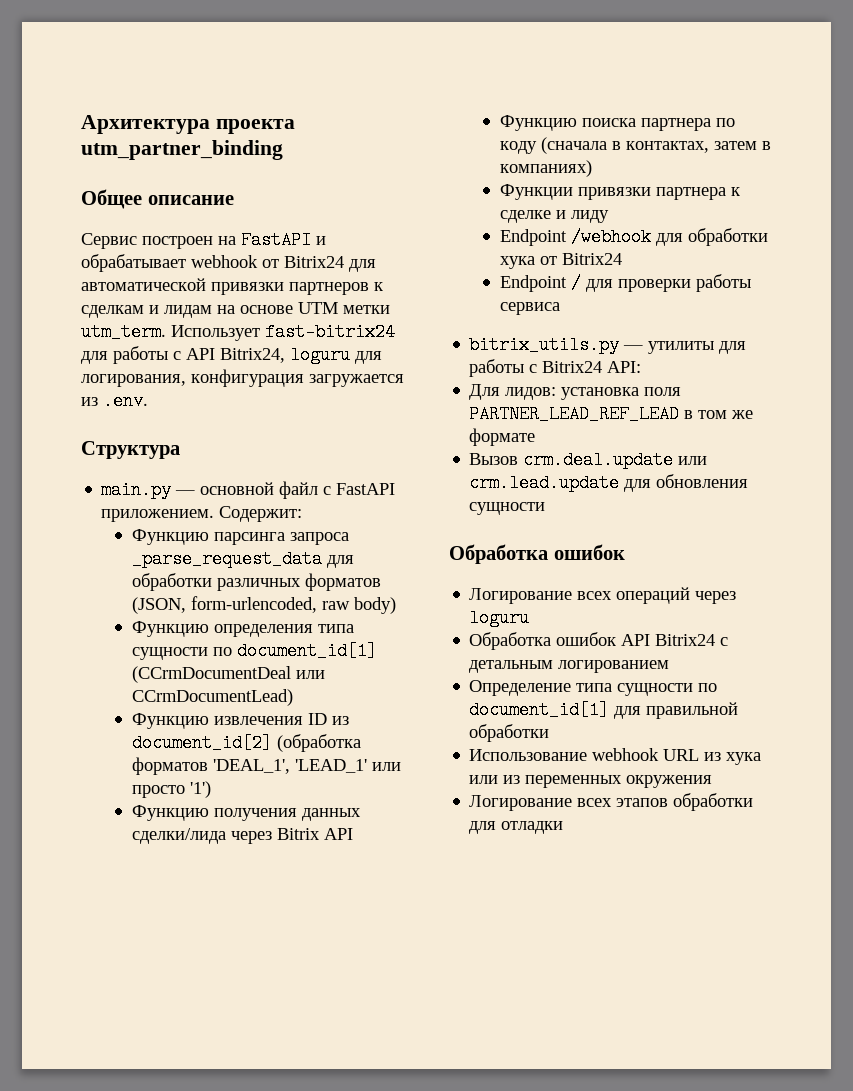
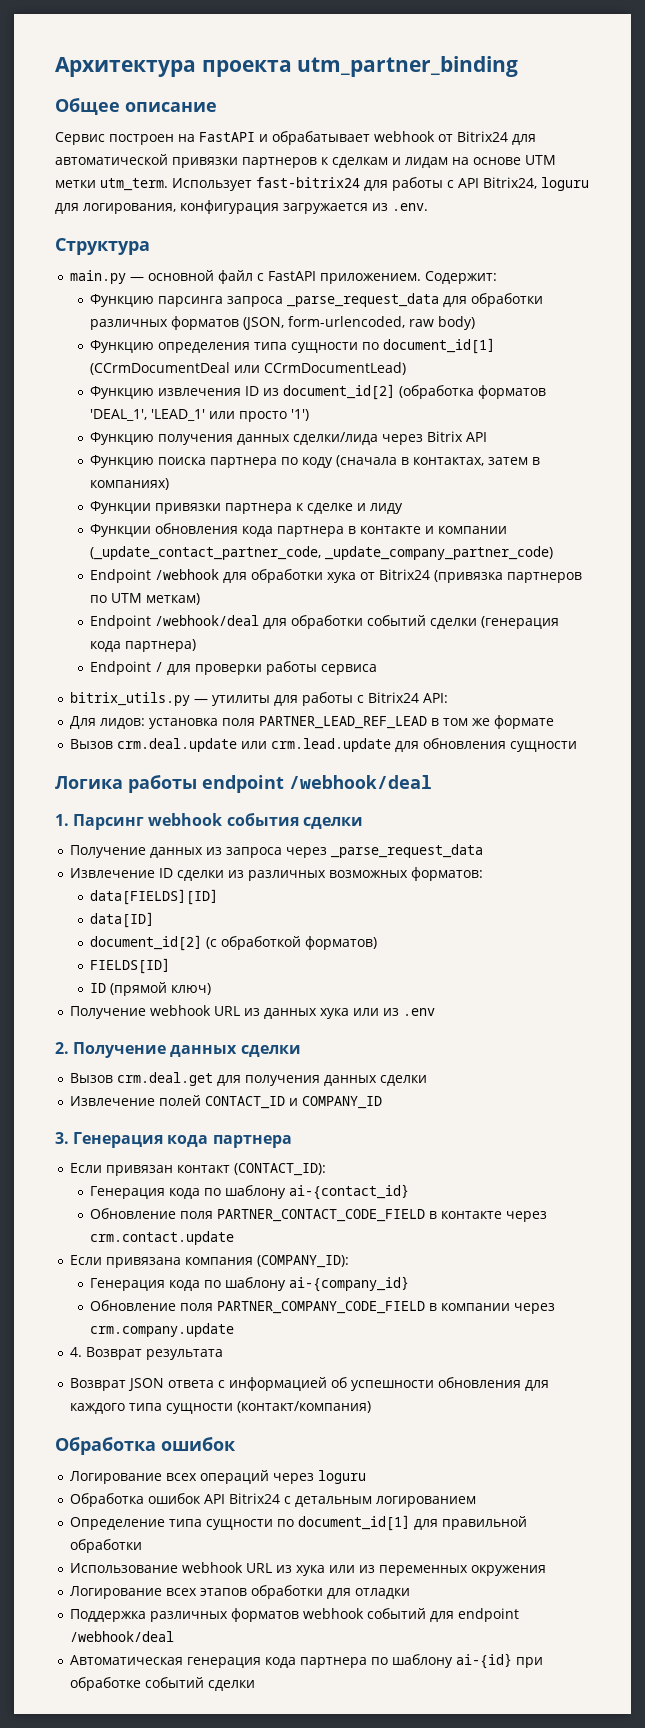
(610, 216) none -> [89,523,507,537] [89,546,553,560] // Функции обновления кода партнера в контакте и компании (_update_contact_partner_code, _update_company_partner_code)
(623, 259) none -> [433,570,582,583] [89,593,200,605] [89,615,559,629] [89,639,196,652] (привязка партнеров по UTM меткам) // Endpoint /webhook/deal для обработки событий сделки (генерация кода партнера)
(546, 508) none -> [55,775,432,793] [55,813,363,830] [69,844,483,858] [69,867,483,881] [89,889,218,905] [89,912,154,928] [89,935,377,951] [89,958,170,974] [89,982,211,996] [69,1005,435,1019] [55,1042,301,1058] [69,1072,427,1086] [69,1095,382,1109] [55,1132,292,1148] [69,1163,326,1176] [89,1184,409,1200] [89,1208,547,1222] [89,1231,234,1245] [69,1255,349,1268] [89,1276,409,1292] [89,1300,555,1314] [89,1323,234,1337] [69,1347,223,1360] [69,1377,549,1391] [69,1401,371,1414] // Логика работы endpoint /webhook/deal // 1. Парсинг webhook события сделки // Получение данных из запроса через _parse_request_data // Извлечение ID сделки из различных возможных форматов: // data[FIELDS][ID] // data[ID] // document_id[2] (с обработкой форматов) // FIELDS[ID] // ID (прямой ключ) // Получение webhook URL из данных хука или из .env // 2. Получение данных сделки // Вызов crm.deal.get для получения данных сделки // Извлечение полей CONTACT_ID и COMPANY_ID // 3. Генерация кода партнера // Если привязан контакт (CONTACT_ID): // Генерация кода по шаблону ai-{contact_id} // Обновление поля PARTNER_CONTACT_CODE_FIELD в контакте через crm.contact.update // Если привязана компания (COMPANY_ID): // Генерация кода по шаблону ai-{company_id} // Обновление поля PARTNER_COMPANY_CODE_FIELD в компании через crm.company.update // 4. Возврат результата // Возврат JSON ответа с информацией об успешности обновления для каждого типа сущности (контакт/компания)
(564, 827) none -> [69,1608,519,1622] [69,1631,174,1642] [69,1653,543,1669] [69,1677,255,1691] // Поддержка различных форматов webhook событий для endpoint /webhook/deal // Автоматическая генерация кода партнера по шаблону ai-{id} при обработке событий сделки

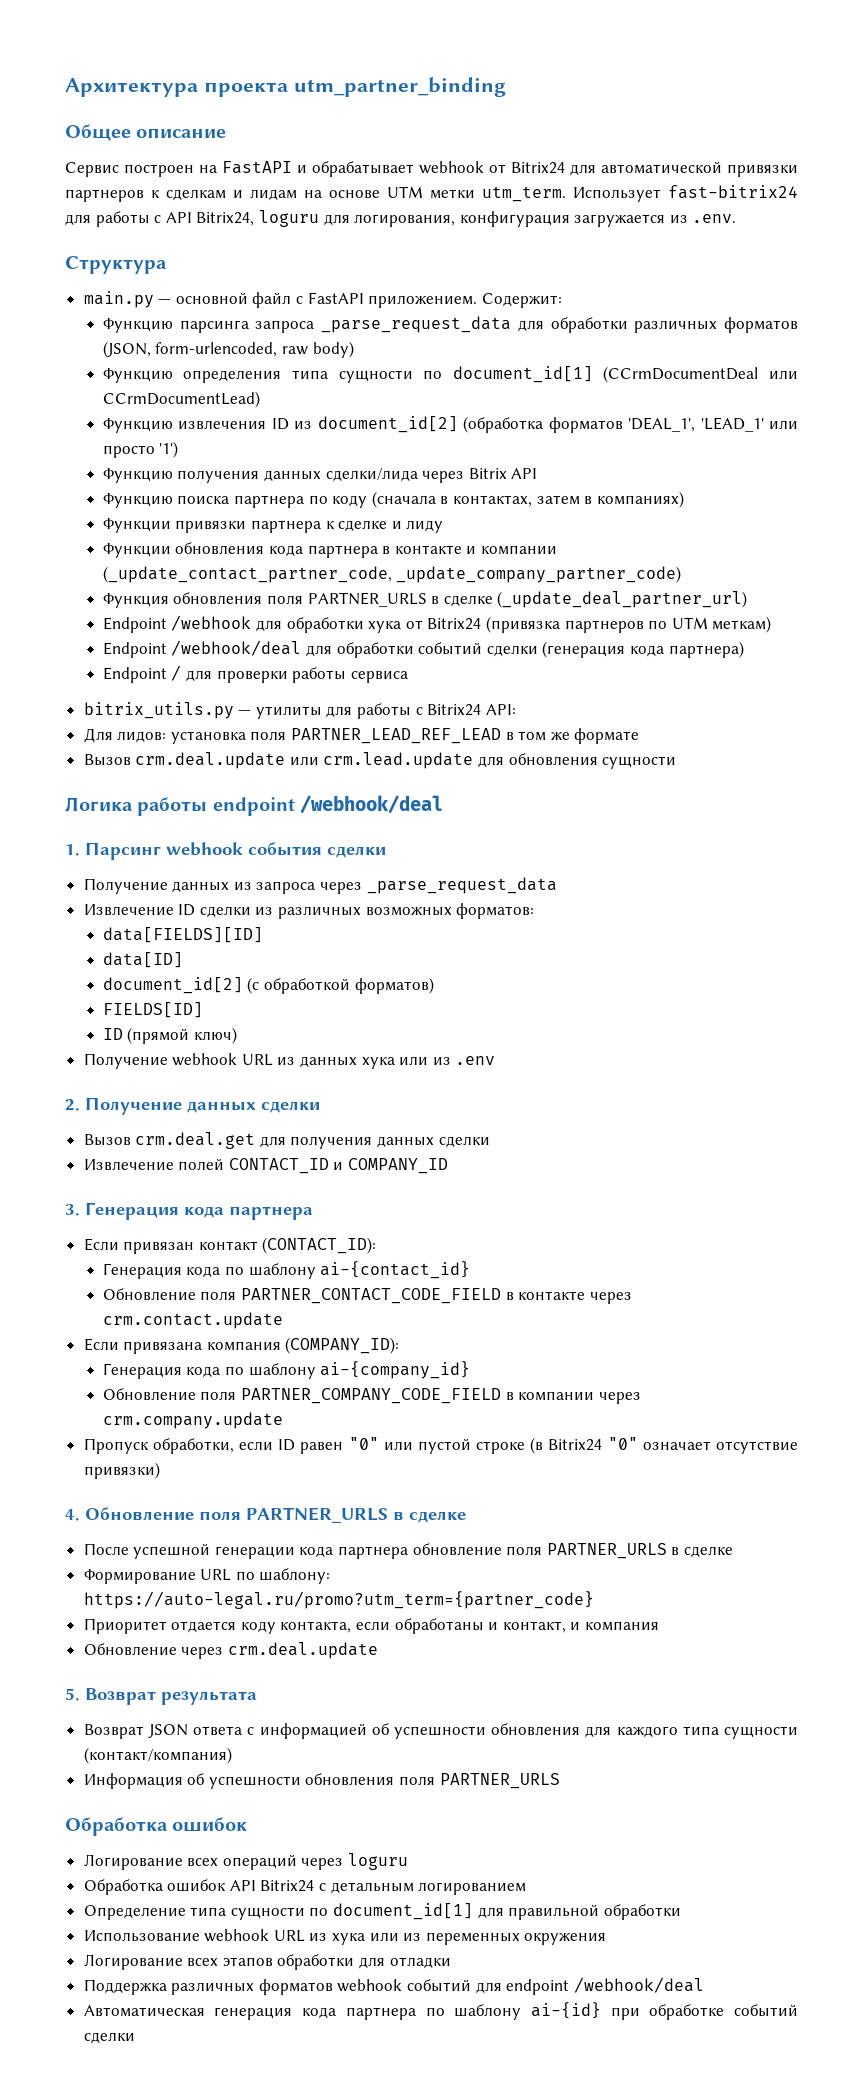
(553, 553) none -> [102,591,748,608] // Функция обновления поля PARTNER_URLS в сделке (_update_deal_partner_url)
[69,1347,82,1357] 4. -> [83,1437,798,1454] [83,1462,160,1479] [65,1507,466,1523] [83,1543,734,1559] [83,1568,331,1584] [83,1591,594,1609] [83,1618,660,1634] [83,1642,378,1659] [65,1688,80,1701] Пропуск обработки, если ID равен "0" или пустой строке (в Bitrix24 "0" означает отсутствие привязки) // 4. Обновление поля PARTNER_URLS в сделке // После успешной генерации кода партнера обновление поля PARTNER_URLS в сделке // Формирование URL по шаблону: https://auto-legal.ru/promo?utm_term={partner_code} // Приоритет отдается коду контакта, если обработаны и контакт, и компания // Обновление через crm.deal.update // 5.
(371, 1407) none -> [83,1773,560,1789] // Информация об успешности обновления поля PARTNER_URLS

